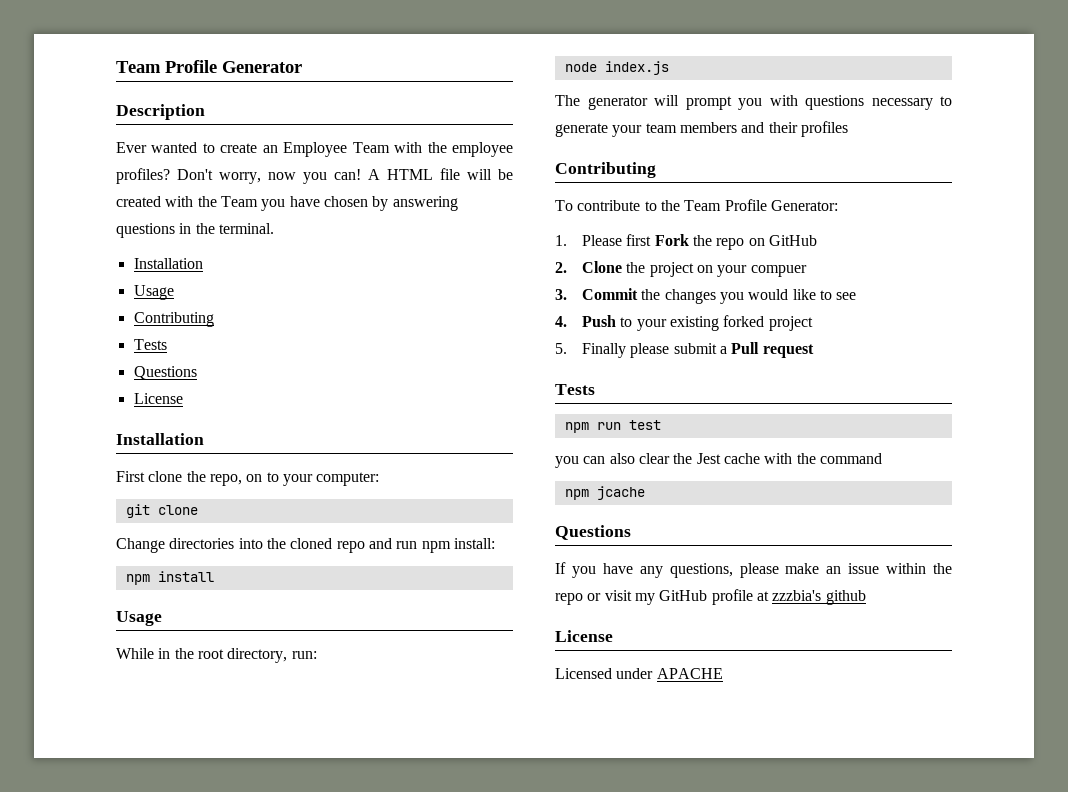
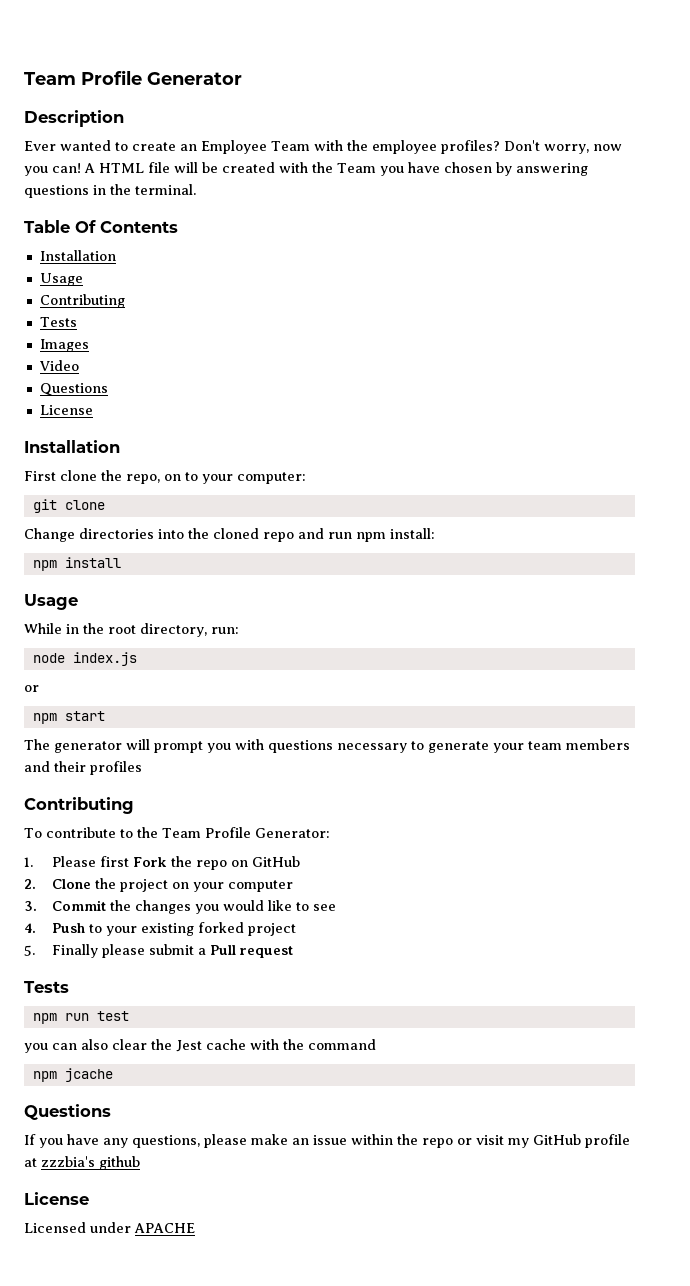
(274, 228) none -> [24,220,178,233] // Table Of Contents
(167, 344) none -> [39,339,89,352] [38,360,79,371] // Images // Video
(669, 68) none -> [24,685,39,692] [32,711,105,724] // or // npm start
[750,265,807,277] compuer -> [227,880,293,892] computer

